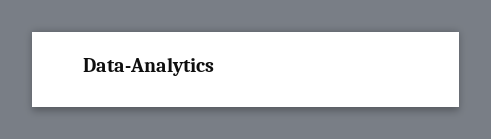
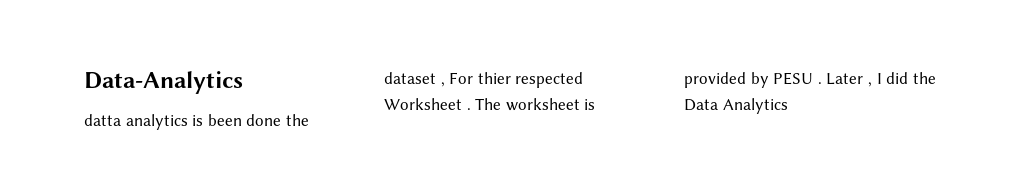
(214, 66) none -> [84,114,309,130] [384,72,584,88] [384,98,596,111] [684,72,936,88] [684,98,788,114] // datta analytics is been done the dataset , For thier respected Worksheet . The worksheet is provided by PESU . Later , I did the Data Analytics

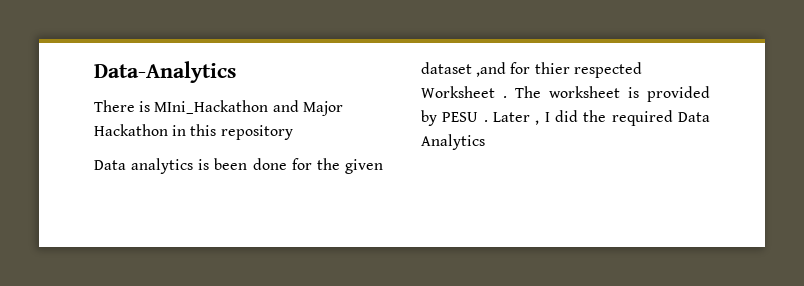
[84,114,309,130] [384,72,474,87] datta analytics is been done the dataset , For -> [94,100,343,116] [94,124,293,140] [94,158,383,174] [421,62,531,77] There is MIni_Hackathon and Major Hackathon in this repository // Data analytics is been done for the given dataset ,and for
(936, 78) none -> [611,110,673,126] required

